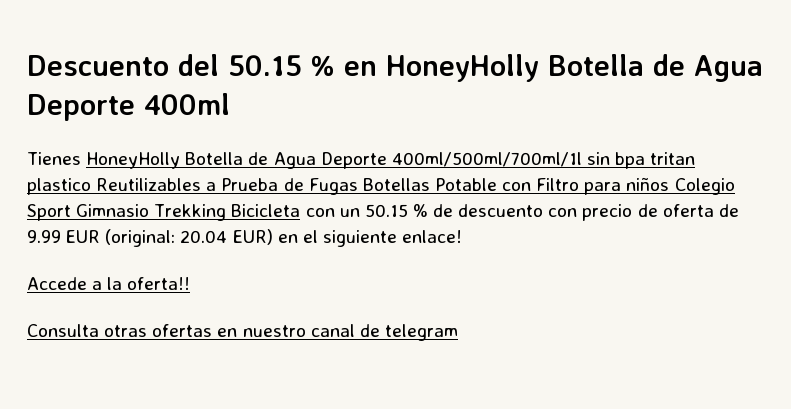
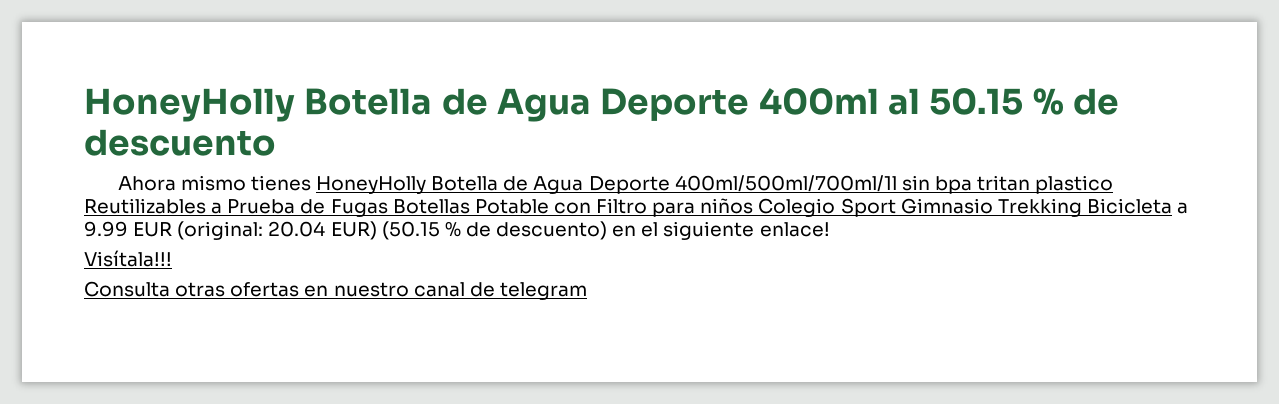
[27,54,377,76] Descuento del 50.15 % en -> (84, 105) none
[27,152,81,165] // Tienes -> [887,88,1119,115] [84,129,276,156] [117,175,311,191] al 50.15 % de descuento // Ahora mismo tienes
[305,204,739,221] con un 50.15 % de descuento con precio de oferta de -> [1177,202,1189,214] a
(273, 237) none -> [381,221,608,240] (50.15 % de descuento)
[27,277,191,290] Accede a la oferta!! -> [84,250,172,267] Visítala!!!

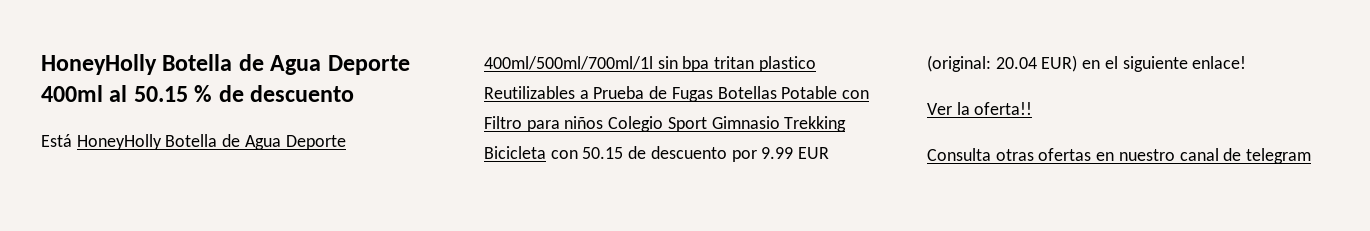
[117,175,311,191] Ahora mismo tienes -> [41,134,72,147] Está
[1177,202,1189,214] a -> [550,146,757,162] con 50.15 de descuento por
[381,221,608,240] (50.15 % de descuento) -> (1078, 63) none
[84,250,172,267] Visítala!!! -> [927,102,1033,115] Ver la oferta!!

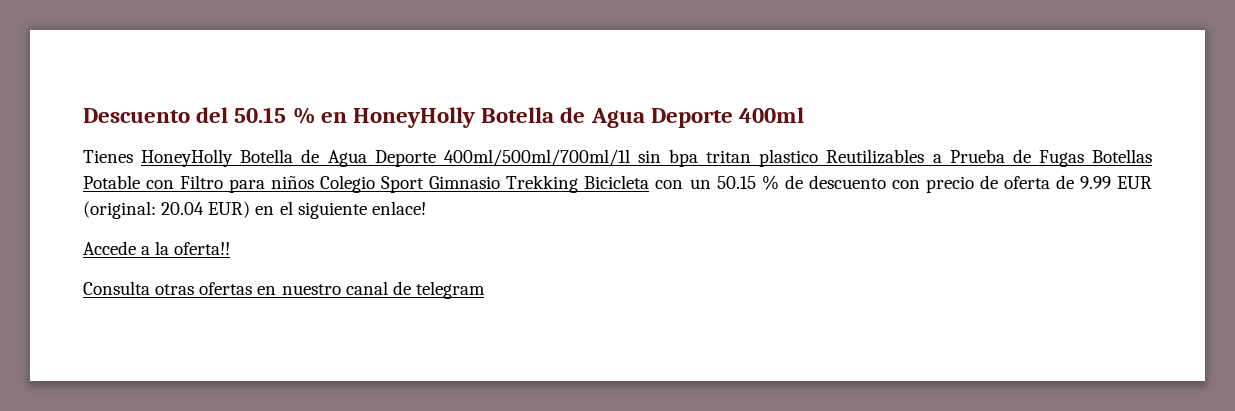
(41, 64) none -> [83,107,347,124] Descuento del 50.15 % en
[109,85,355,102] [41,134,72,147] al 50.15 % de descuento // Está -> [83,150,133,163] // Tienes
[582,146,757,162] 50.15 de descuento por -> [689,175,1074,193] un 50.15 % de descuento con precio de oferta de
[927,103,952,115] Ver -> [83,241,151,255] Accede a

